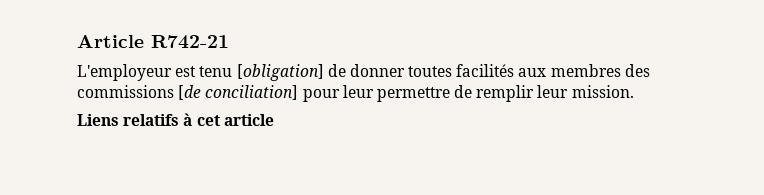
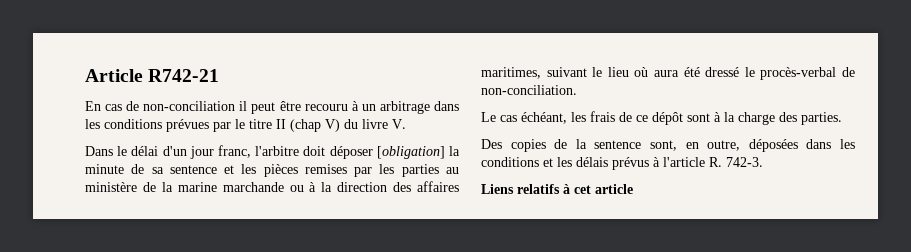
[77,64,650,81] [77,85,634,102] L'employeur est tenu [obligation] de donner toutes facilités aux membres des commissions [de conciliation] pour leur permettre de remplir leur mission. -> [85,101,459,114] [85,119,406,132] [85,145,460,159] [85,164,459,177] [85,181,459,192] [481,67,855,80] [481,85,577,95] [481,111,842,125] [481,139,855,152] [481,157,763,170] En cas de non-conciliation il peut être recouru à un arbitrage dans les conditions prévues par le titre II (chap V) du livre V. // Dans le délai d'un jour franc, l'arbitre doit déposer [obligation] la minute de sa sentence et les pièces remises par les parties au ministère de la marine marchande ou à la direction des affaires maritimes, suivant le lieu où aura été dressé le procès-verbal de non-conciliation. // Le cas échéant, les frais de ce dépôt sont à la charge des parties. // Des copies de la sentence sont, en outre, déposées dans les conditions et les délais prévus à l'article R. 742-3.

